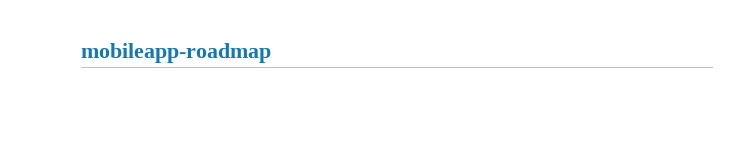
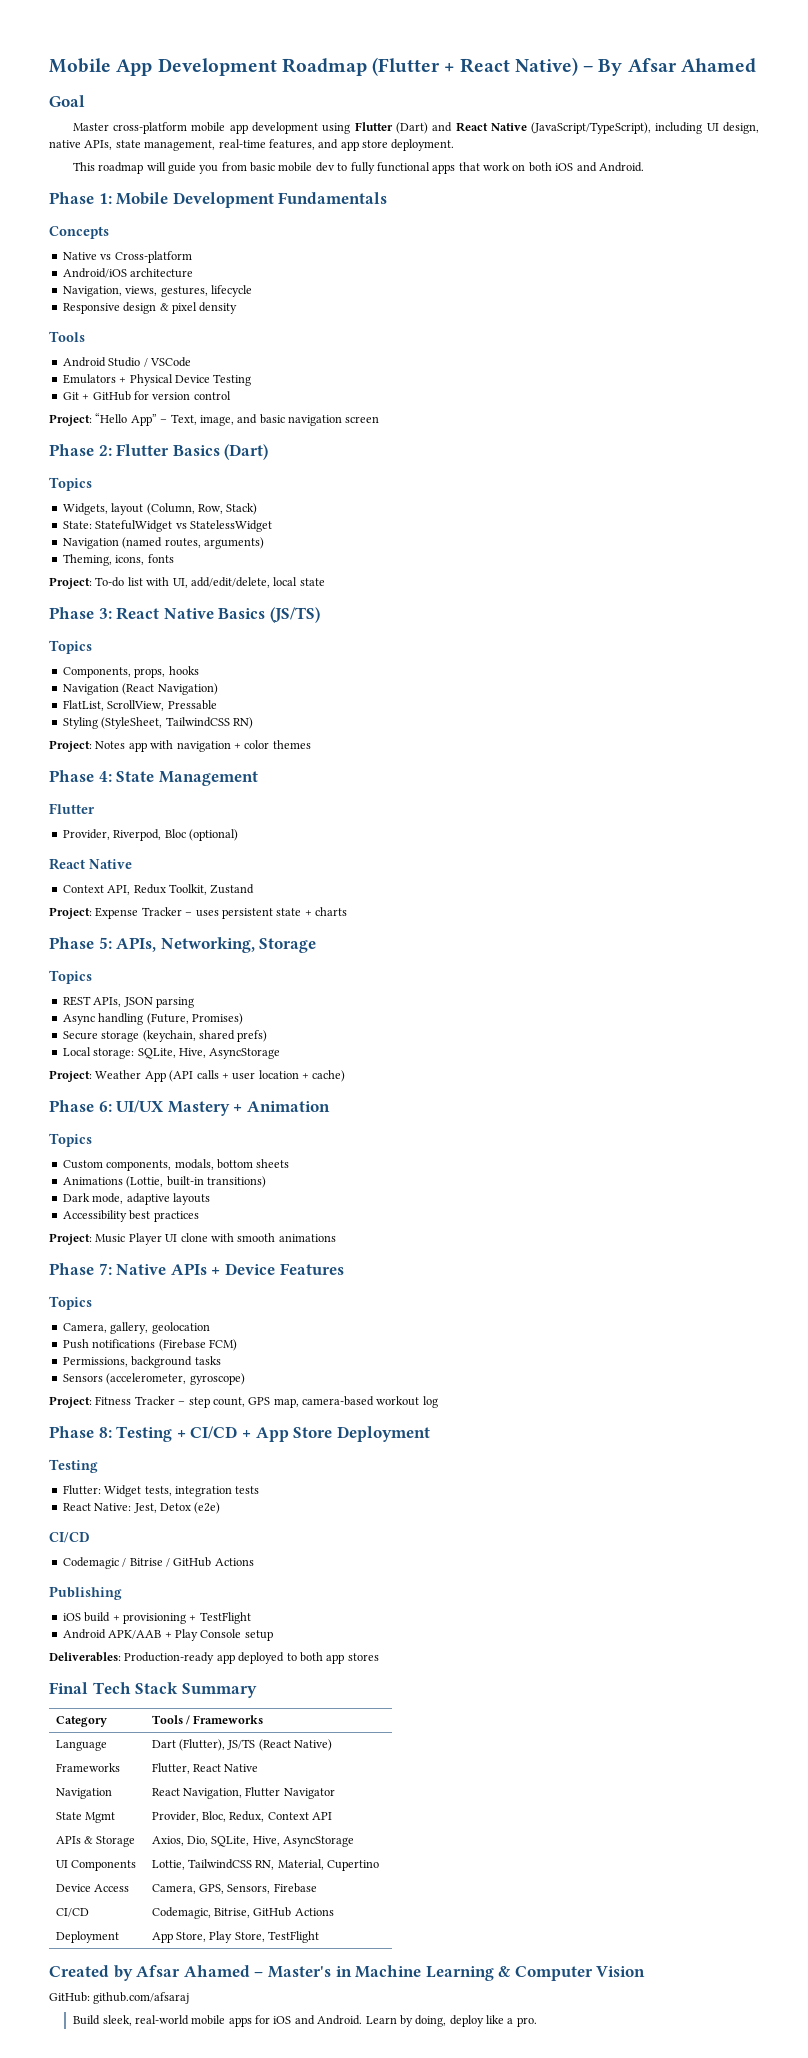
[81,43,271,63] mobileapp-roadmap -> [49,57,756,76] [49,95,85,107] [72,122,759,134] [49,139,455,151] [72,162,644,174] [49,192,388,208] [49,226,109,239] [62,251,192,263] [62,268,194,278] [62,285,252,297] [62,302,238,314] [49,331,85,342] [62,357,191,367] [62,374,252,386] [62,391,231,401] [49,413,380,426] [49,444,269,460] [49,477,92,491] [62,503,258,515] [62,520,272,532] [62,537,264,549] [62,554,174,566] [49,577,325,589] [49,607,320,623] [49,640,92,654] [62,666,199,678] [62,683,218,695] [62,700,217,711] [62,717,253,729] [49,740,311,752] [49,770,258,786] [49,803,95,814] [62,829,238,841] [49,858,132,870] [62,884,255,895] [49,907,347,919] [49,937,317,953] [49,970,92,984] [62,996,194,1008] [62,1013,243,1025] [62,1030,268,1042] [62,1047,281,1059] [49,1070,346,1082] [49,1100,330,1116] [49,1133,92,1147] [62,1159,290,1171] [62,1176,266,1188] [62,1193,210,1205] [62,1210,199,1222] [49,1233,336,1245] [49,1263,344,1275] [49,1296,92,1310] [62,1322,210,1334] [62,1339,237,1351] [62,1356,221,1368] [62,1373,245,1385] [49,1396,438,1408] [49,1426,430,1442] [49,1459,98,1473] [62,1485,260,1497] [62,1502,221,1514] [49,1532,90,1543] [62,1557,254,1569] [49,1586,122,1600] [62,1612,251,1624] [62,1629,273,1641] [49,1652,379,1664] [49,1682,257,1698] [55,1716,107,1727] [151,1715,264,1725] [55,1740,107,1751] [151,1739,333,1751] [55,1763,120,1772] [151,1763,259,1774] [55,1788,112,1799] [151,1787,335,1799] [55,1812,116,1823] [151,1811,333,1822] [55,1836,136,1847] [151,1836,355,1847] [55,1860,137,1871] [151,1859,380,1871] [55,1884,130,1892] [151,1883,317,1894] [55,1908,89,1917] [151,1907,334,1919] [55,1931,119,1943] [151,1931,320,1943] [49,1965,646,1981] [49,1992,190,2004] [73,2015,537,2027] Mobile App Development Roadmap (Flutter + React Native) – By Afsar Ahamed // Goal // Master cross-platform mobile app development using Flutter (Dart) and React Native (JavaScript/TypeScript), including UI design, native APIs, state management, real-time features, and app store deployment. // This roadmap will guide you from basic mobile dev to fully functional apps that work on both iOS and Android. // Phase 1: Mobile Development Fundamentals // Concepts // Native vs Cross-platform // Android/iOS architecture // Navigation, views, gestures, lifecycle // Responsive design & pixel density // Tools // Android Studio / VSCode // Emulators + Physical Device Testing // Git + GitHub for version control // Project: “Hello App” – Text, image, and basic navigation screen // Phase 2: Flutter Basics (Dart) // Topics // Widgets, layout (Column, Row, Stack) // State: StatefulWidget vs StatelessWidget // Navigation (named routes, arguments) // Theming, icons, fonts // Project: To-do list with UI, add/edit/delete, local state // Phase 3: React Native Basics (JS/TS) // Topics // Components, props, hooks // Navigation (React Navigation) // FlatList, ScrollView, Pressable // Styling (StyleSheet, TailwindCSS RN) // Project: Notes app with navigation + color themes // Phase 4: State Management // Flutter // Provider, Riverpod, Bloc (optional) // React Native // Context API, Redux Toolkit, Zustand // Project: Expense Tracker – uses persistent state + charts // Phase 5: APIs, Networking, Storage // Topics // REST APIs, JSON parsing // Async handling (Future, Promises) // Secure storage (keychain, shared prefs) // Local storage: SQLite, Hive, AsyncStorage // Project: Weather App (API calls + user location + cache) // Phase 6: UI/UX Mastery + Animation // Topics // Custom components, modals, bottom sheets // Animations (Lottie, built-in transitions) // Dark mode, adaptive layouts // Accessibility best practices // Project: Music Player UI clone with smooth animations // Phase 7: Native APIs + Device Features // Topics // Camera, gallery, geolocation // Push notifications (Firebase FCM) // Permissions, background tasks // Sensors (accelerometer, gyroscope) // Project: Fitness Tracker – step count, GPS map, camera-based workout log // Phase 8: Testing + CI/CD + App Store Deployment // Testing // Flutter: Widget tests, integration tests // React Native: Jest, Detox (e2e) // CI/CD // Codemagic / Bitrise / GitHub Actions // Publishing // iOS build + provisioning + TestFlight // Android APK/AAB + Play Console setup // Deliverables: Production-ready app deployed to both app stores // Final Tech Stack Summary // Category | Tools / Frameworks // Language | Dart (Flutter), JS/TS (React Native) // Frameworks | Flutter, React Native // Navigation | React Navigation, Flutter Navigator // State Mgmt | Provider, Bloc, Redux, Context API // APIs & Storage | Axios, Dio, SQLite, Hive, AsyncStorage // UI Components | Lottie, TailwindCSS RN, Material, Cupertino // Device Access | Camera, GPS, Sensors, Firebase // CI/CD | Codemagic, Bitrise, GitHub Actions // Deployment | App Store, Play Store, TestFlight // Created by Afsar Ahamed – Master's in Machine Learning & Computer Vision // GitHub: github.com/afsaraj // Build sleek, real-world mobile apps for iOS and Android. Learn by doing, deploy like a pro.

